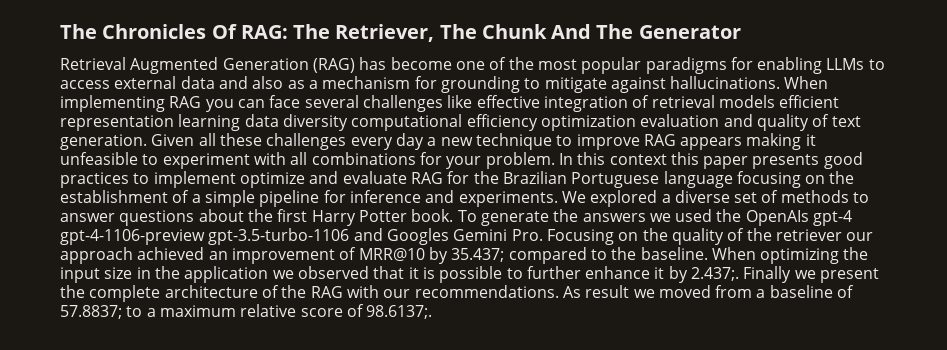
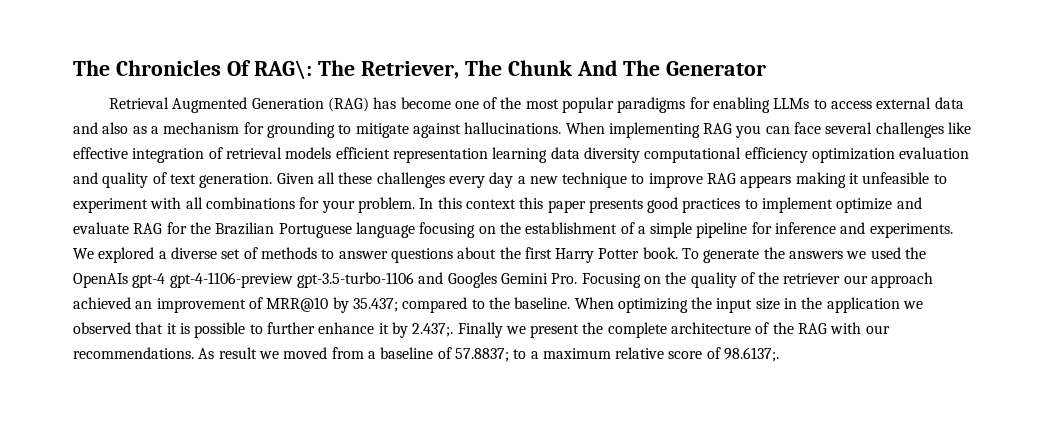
[240,25,288,39] RAG: -> [253,60,312,80] RAG\:

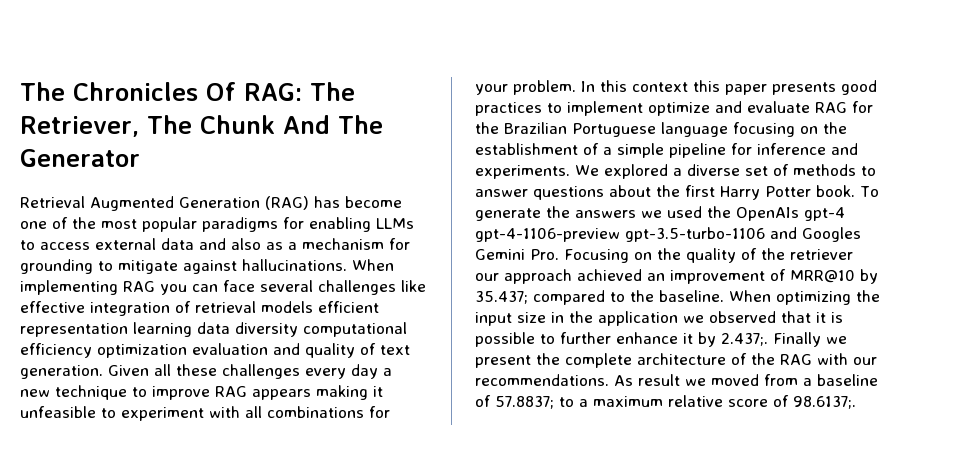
[253,60,312,80] RAG\: -> [244,83,302,101] RAG:

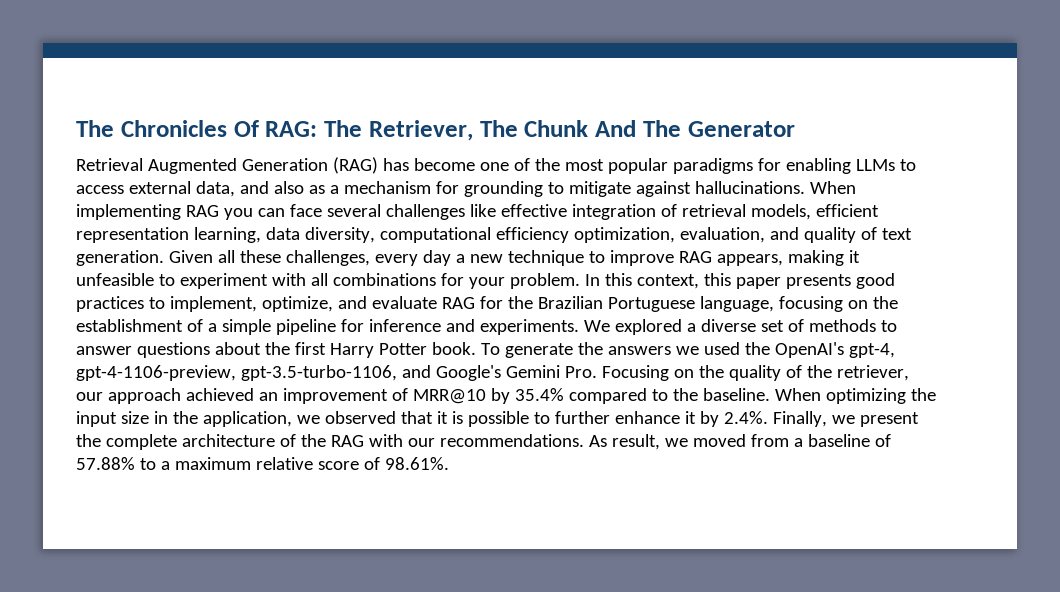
[161,238,194,250] data -> [195,181,235,197] data,
[261,301,313,313] models -> [750,204,811,220] models,
[133,322,407,337] [20,343,268,358] learning data diversity computational efficiency optimization evaluation -> [193,227,765,243] learning, data diversity, computational efficiency optimization, evaluation,
[222,364,300,379] challenges -> [285,250,370,266] challenges,
[252,389,311,400] appears -> [716,254,783,266] appears,
[632,82,688,92] context -> [636,274,699,289] context,
[567,101,710,116] implement optimize -> [169,296,333,312] implement, optimize,
[661,122,728,137] language -> [699,296,774,312] language,
[736,207,845,221] [475,227,861,242] OpenAIs gpt-4 gpt-4-1106-preview gpt-3.5-turbo-1106 and Googles -> [774,342,895,358] [76,365,501,381] OpenAI's gpt-4, gpt-4-1106-preview, gpt-3.5-turbo-1106, and Google's
[790,249,853,260] retriever -> [836,365,909,381] retriever,
[475,291,528,304] 35.437; -> [514,388,564,401] 35.4%
[598,311,678,326] application -> [202,411,292,427] application,
[721,332,821,347] 2.437;. Finally -> [723,411,827,427] 2.4%. Finally,
[638,374,680,386] result -> [611,434,660,450] result,
[495,396,554,409] 57.8837; -> [76,457,135,470] 57.88%
[793,396,856,409] 98.6137;. -> [384,457,449,470] 98.61%.

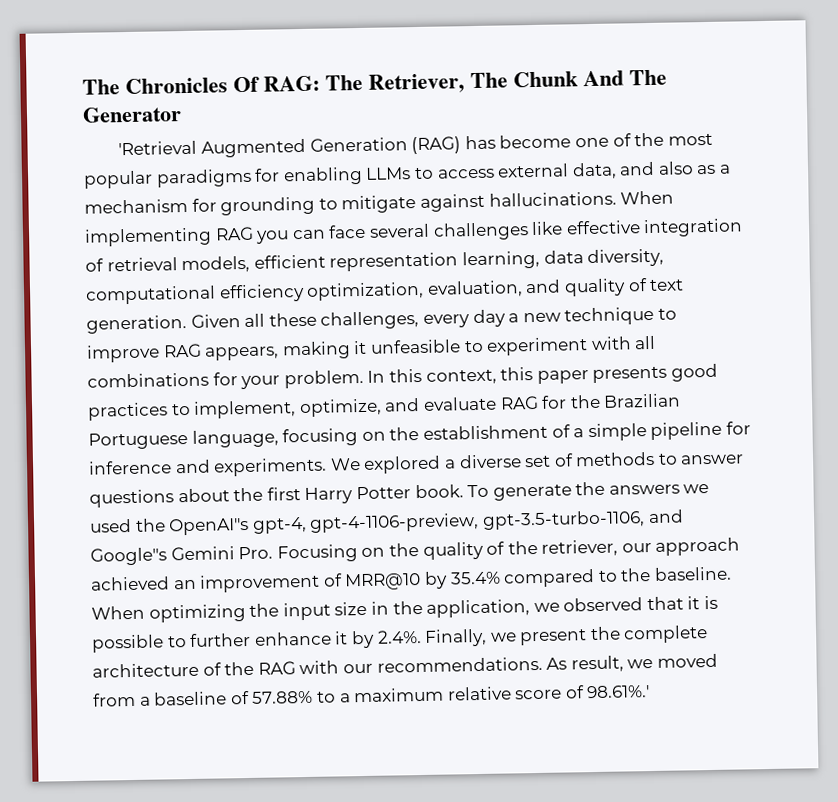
[76,158,143,171] Retrieval -> [118,140,198,156] 'Retrieval
[774,342,844,358] OpenAI's -> [169,517,250,536] OpenAI''s
[435,365,501,381] Google's -> [90,547,167,566] Google''s
[384,457,449,470] 98.61%. -> [586,685,651,699] 98.61%.'

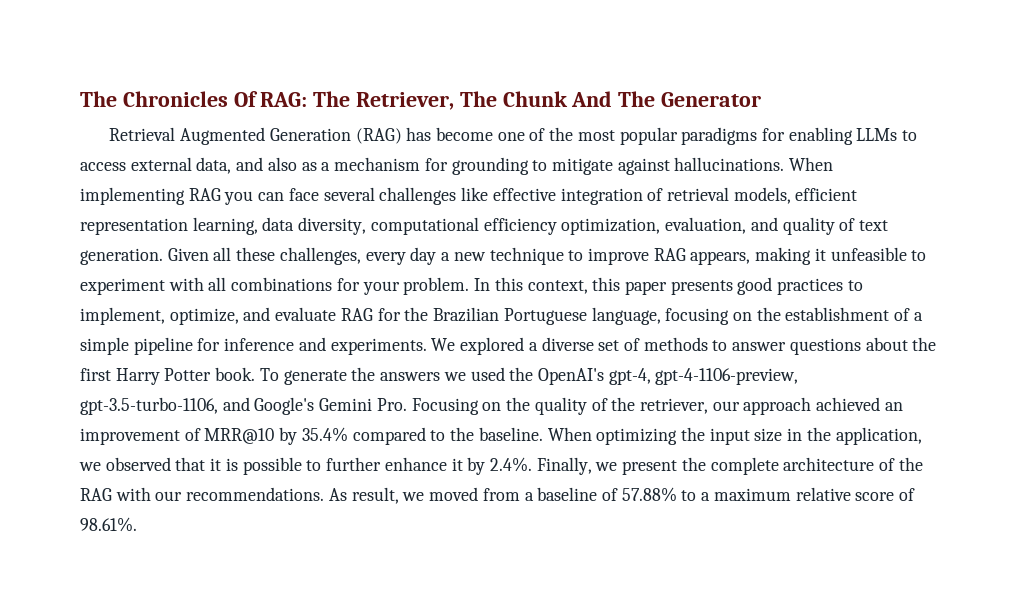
[118,140,198,156] 'Retrieval -> [109,127,176,141] Retrieval
[169,517,250,536] OpenAI''s -> [537,368,604,385] OpenAI's
[90,547,167,566] Google''s -> [254,397,315,415] Google's
[586,685,651,699] 98.61%.' -> [80,517,137,532] 98.61%.

